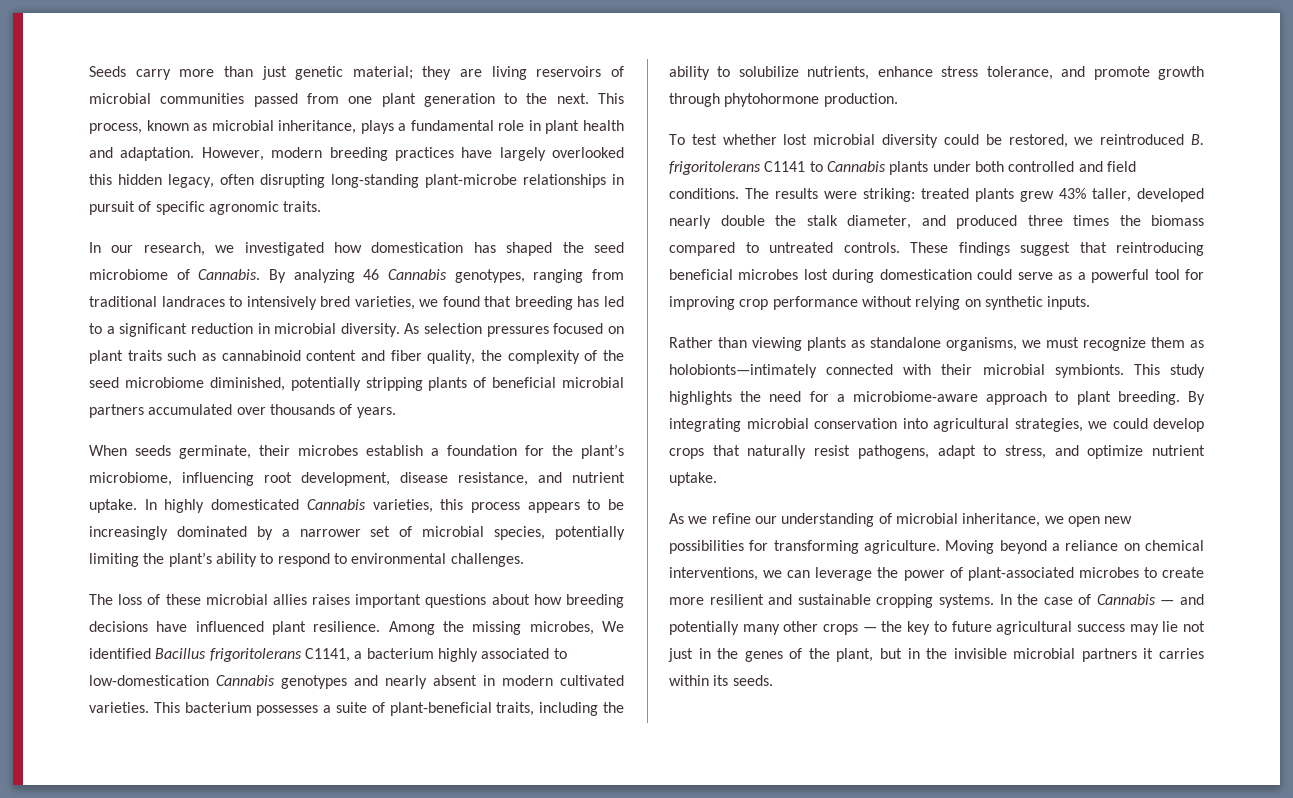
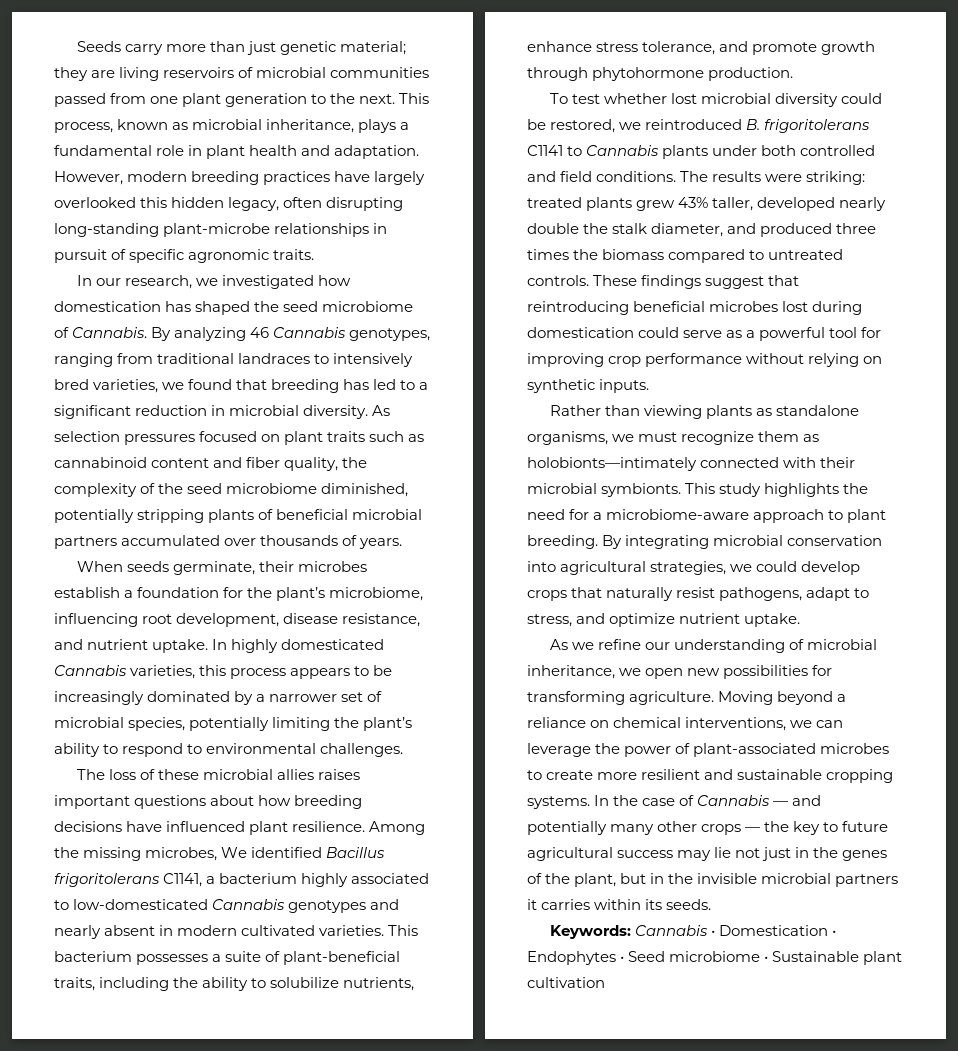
[89,675,209,686] low-domestication -> [73,899,209,910] low-domesticated
(773, 680) none -> [549,925,836,939] [527,951,903,965] [527,977,605,988] // Keywords: Cannabis • Domestication • Endophytes • Seed microbiome • Sustainable plant cultivation

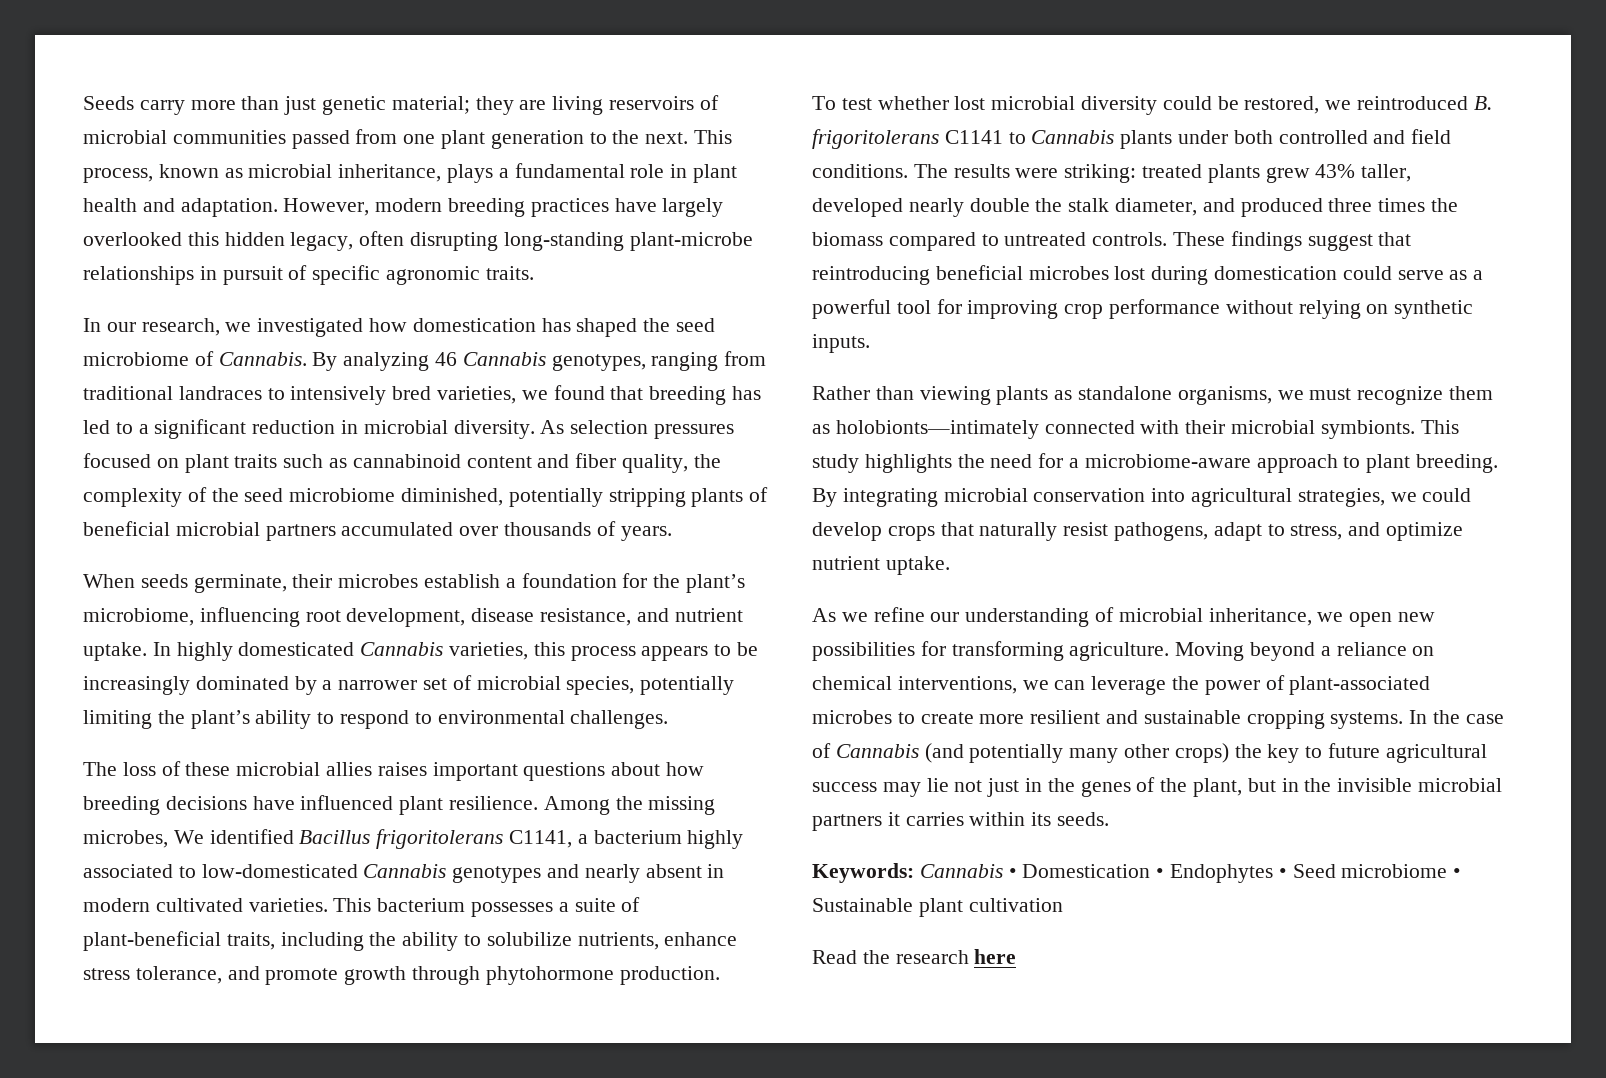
[773,795,822,806] — and -> [924,743,964,763] (and
[701,824,761,835] crops — -> [1174,743,1229,763] crops)
(605, 982) none -> [812,949,1017,964] // Read the research here

